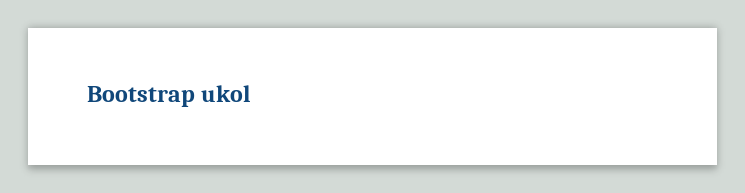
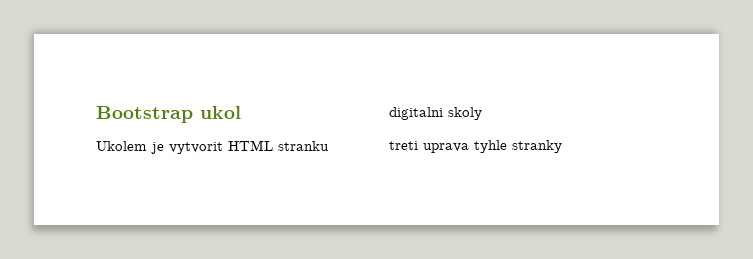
(251, 93) none -> [96,140,329,154] [389,107,482,120] [389,140,562,153] // Ukolem je vytvorit HTML stranku digitalni skoly // treti uprava tyhle stranky

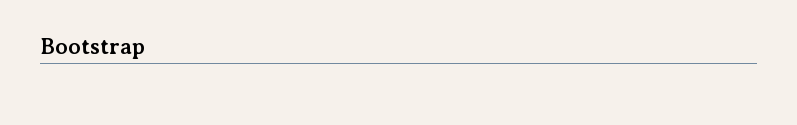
[200,106,241,119] [96,140,329,154] [389,107,482,120] [389,140,562,153] ukol // Ukolem je vytvorit HTML stranku digitalni skoly // treti uprava tyhle stranky -> (145, 48) none

